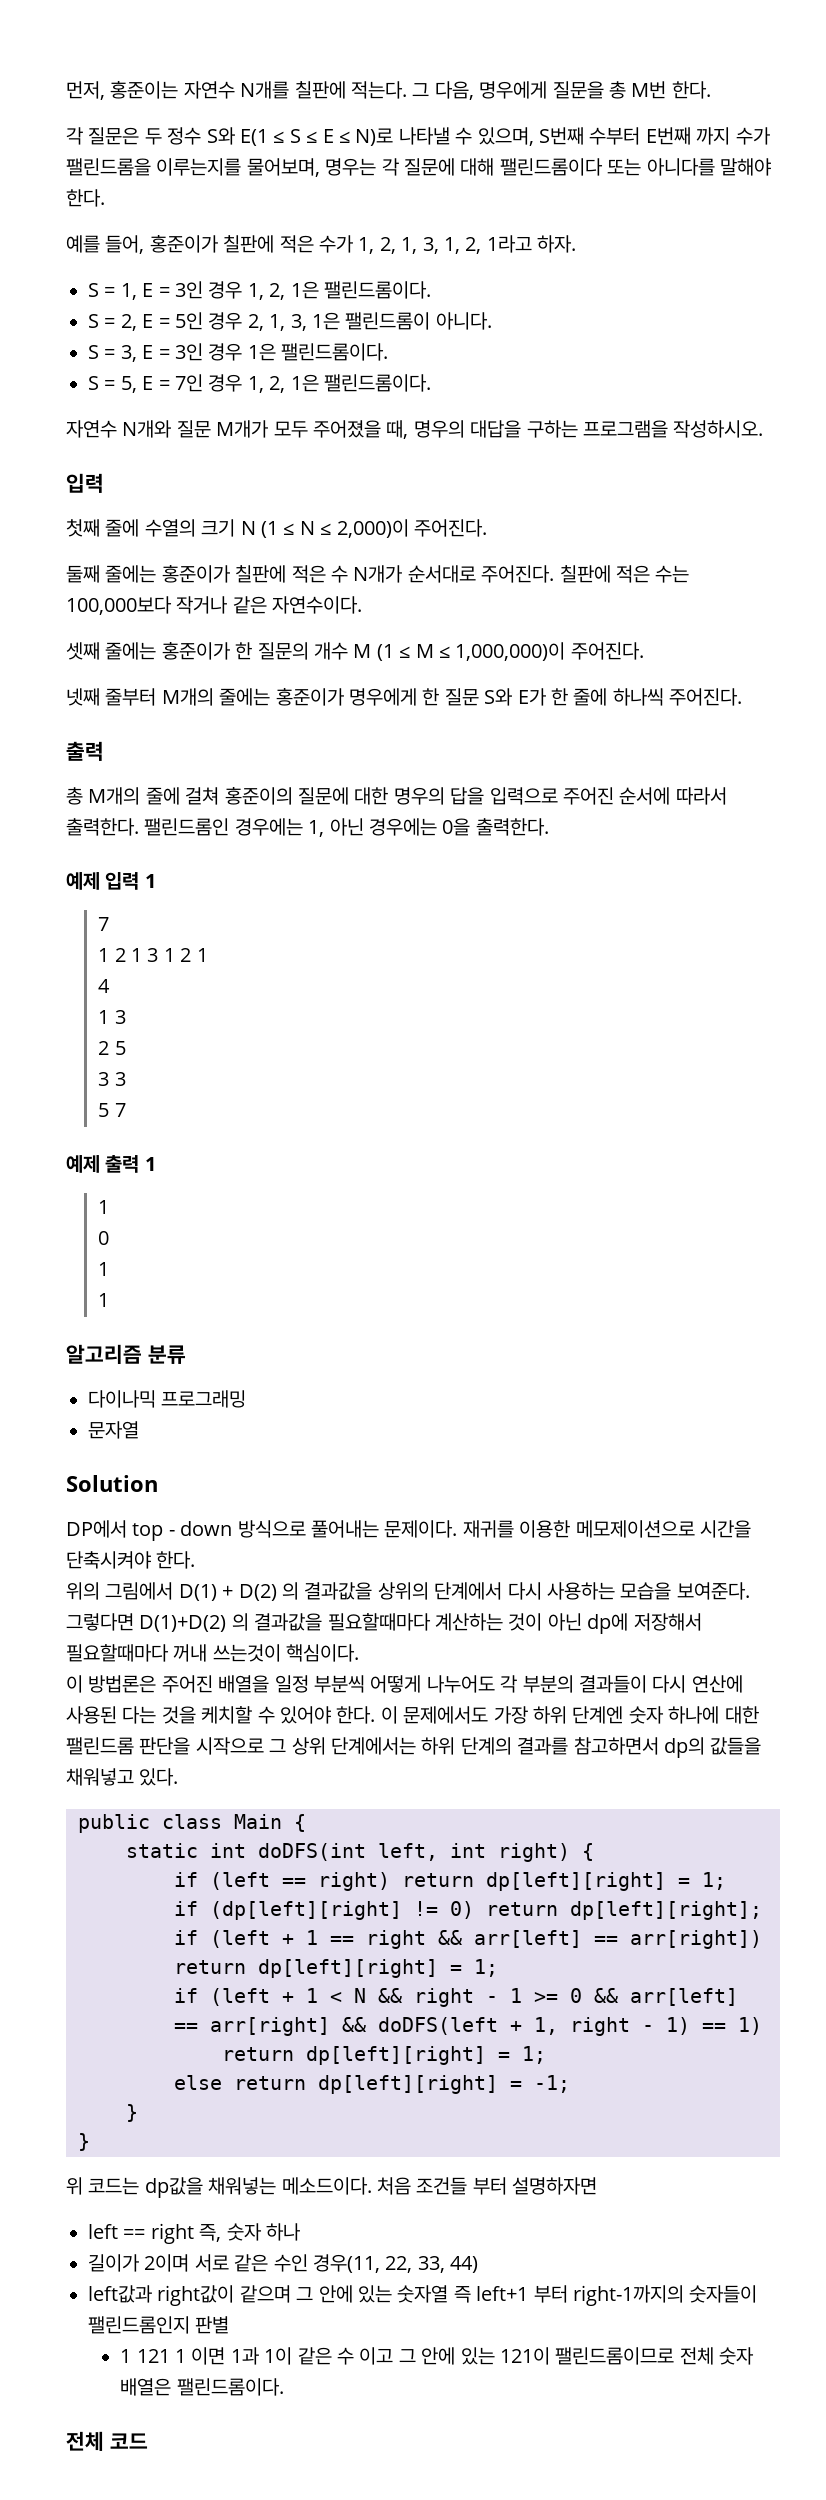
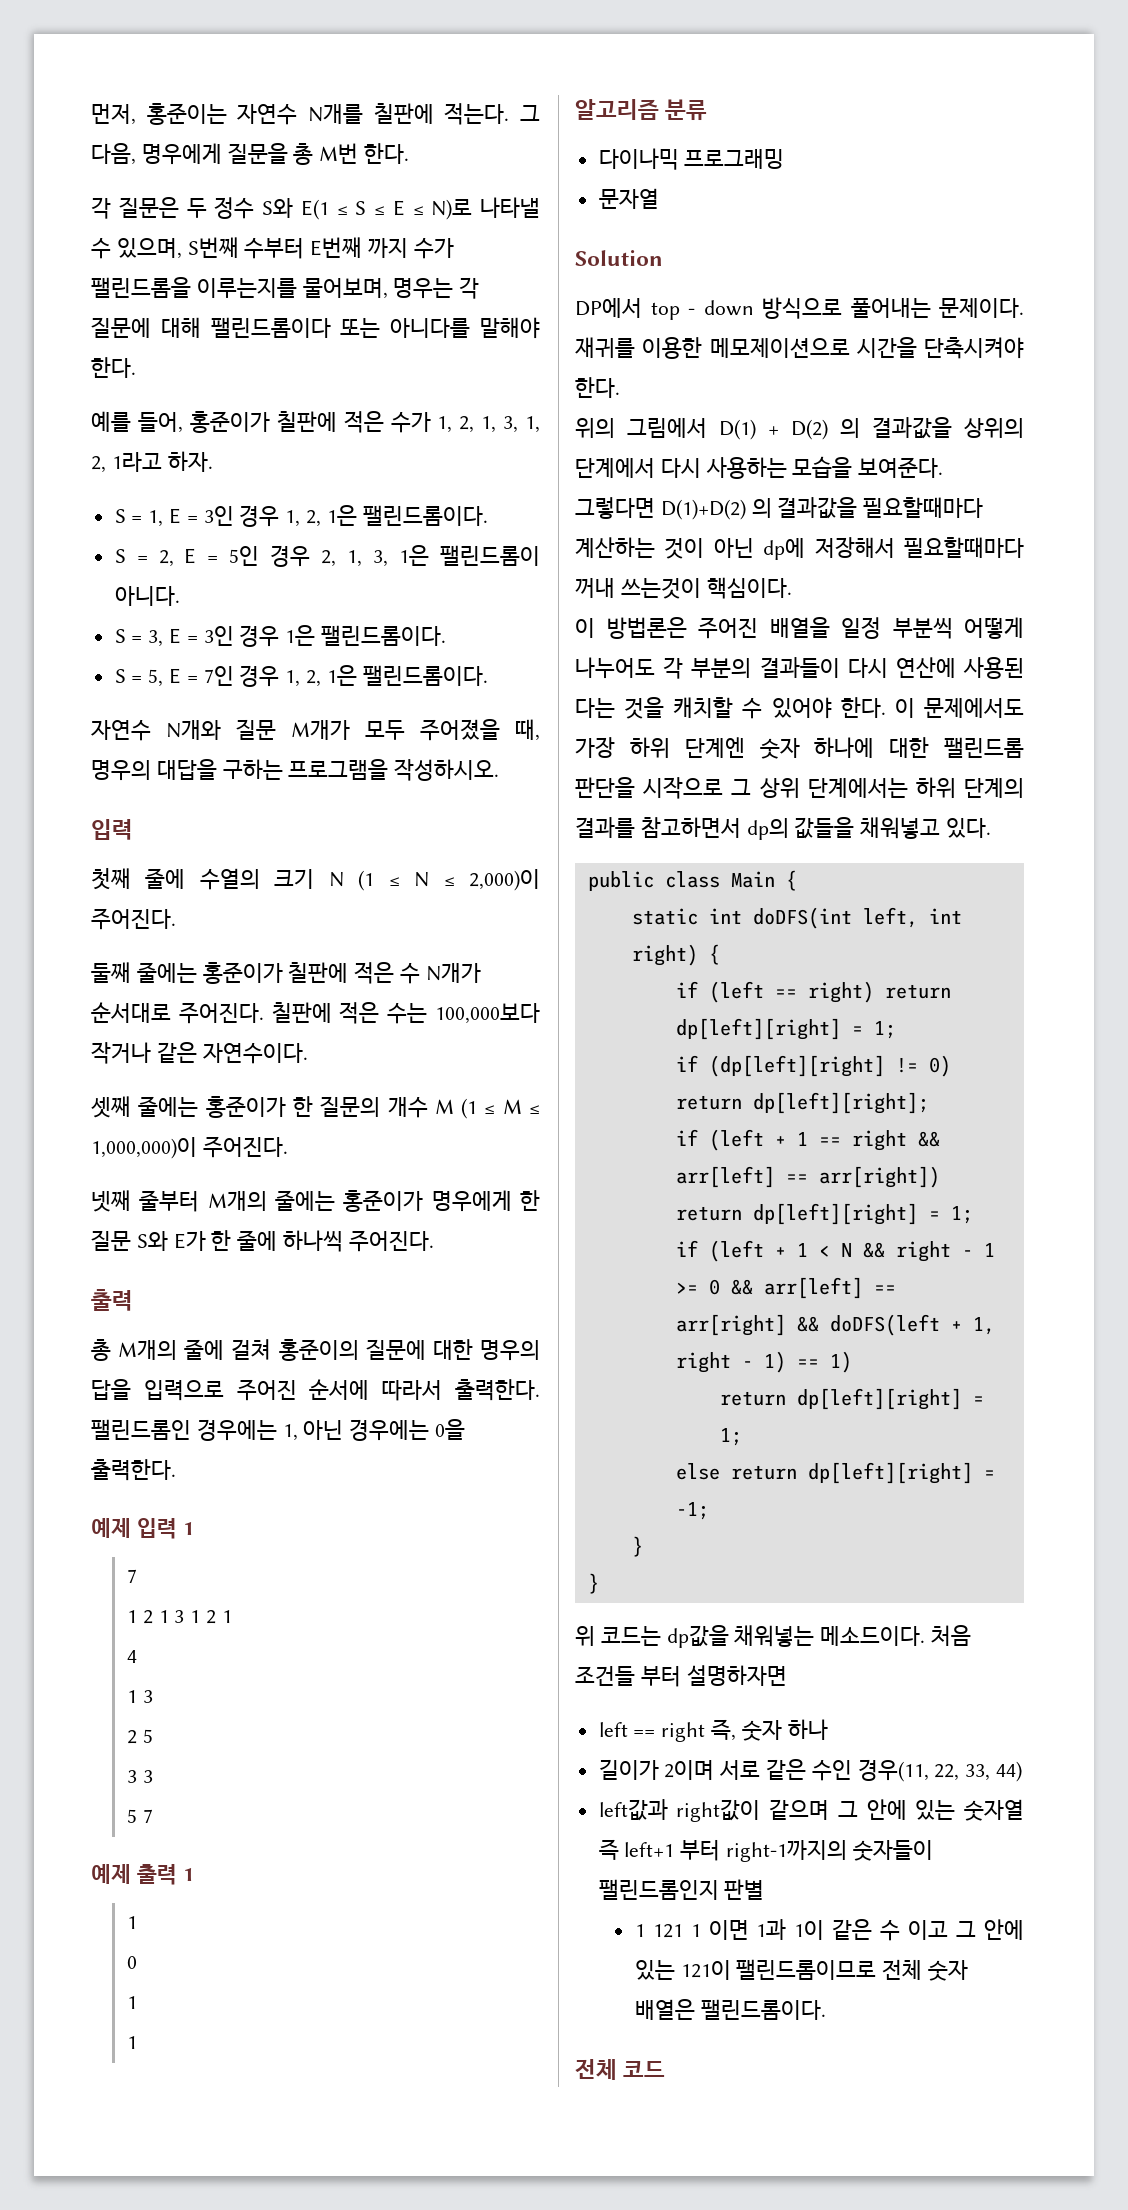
[201,1706,253,1724] 케치할 -> [673,697,734,718] 캐치할

